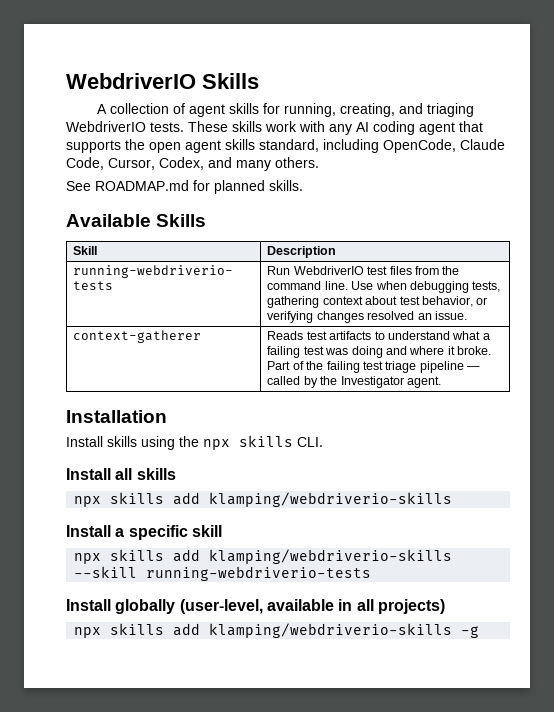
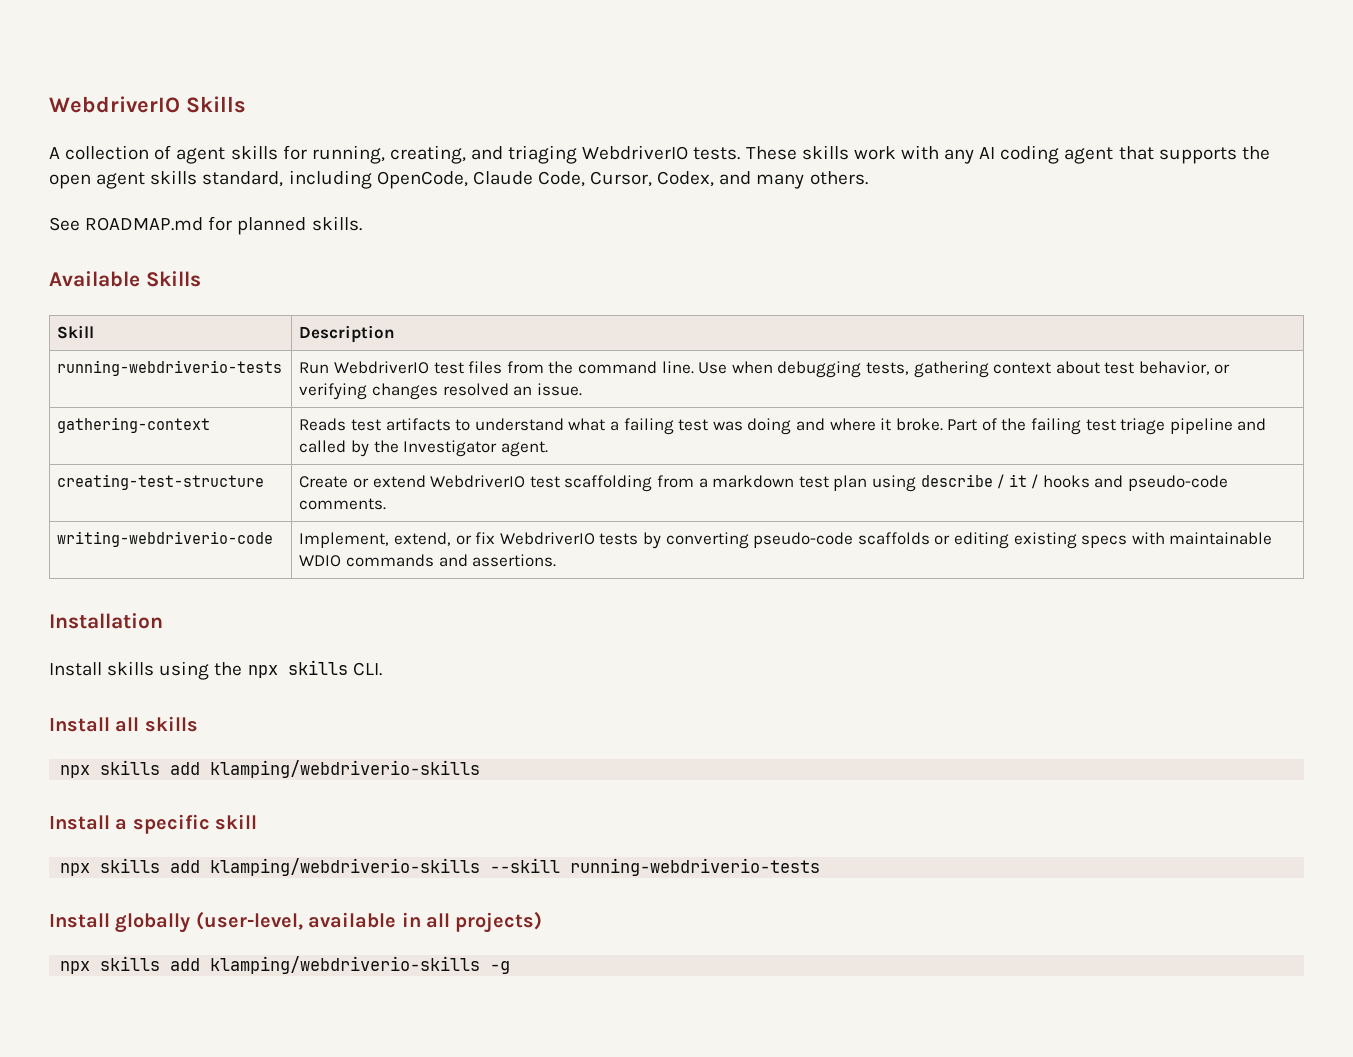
[73,330,202,343] context-gatherer -> [57,417,211,433] gathering-context
[467,366,481,370] — -> [1237,418,1267,431] and
(441, 382) none -> [57,474,265,490] [299,474,1229,492] [299,498,387,510] [57,531,274,547] [299,532,1273,549] [299,554,557,567] // creating-test-structure | Create or extend WebdriverIO test scaffolding from a markdown test plan using describe / it / hooks and pseudo-code comments. // writing-webdriverio-code | Implement, extend, or fix WebdriverIO tests by converting pseudo-code scaffolds or editing existing specs with maintainable WDIO commands and assertions.

